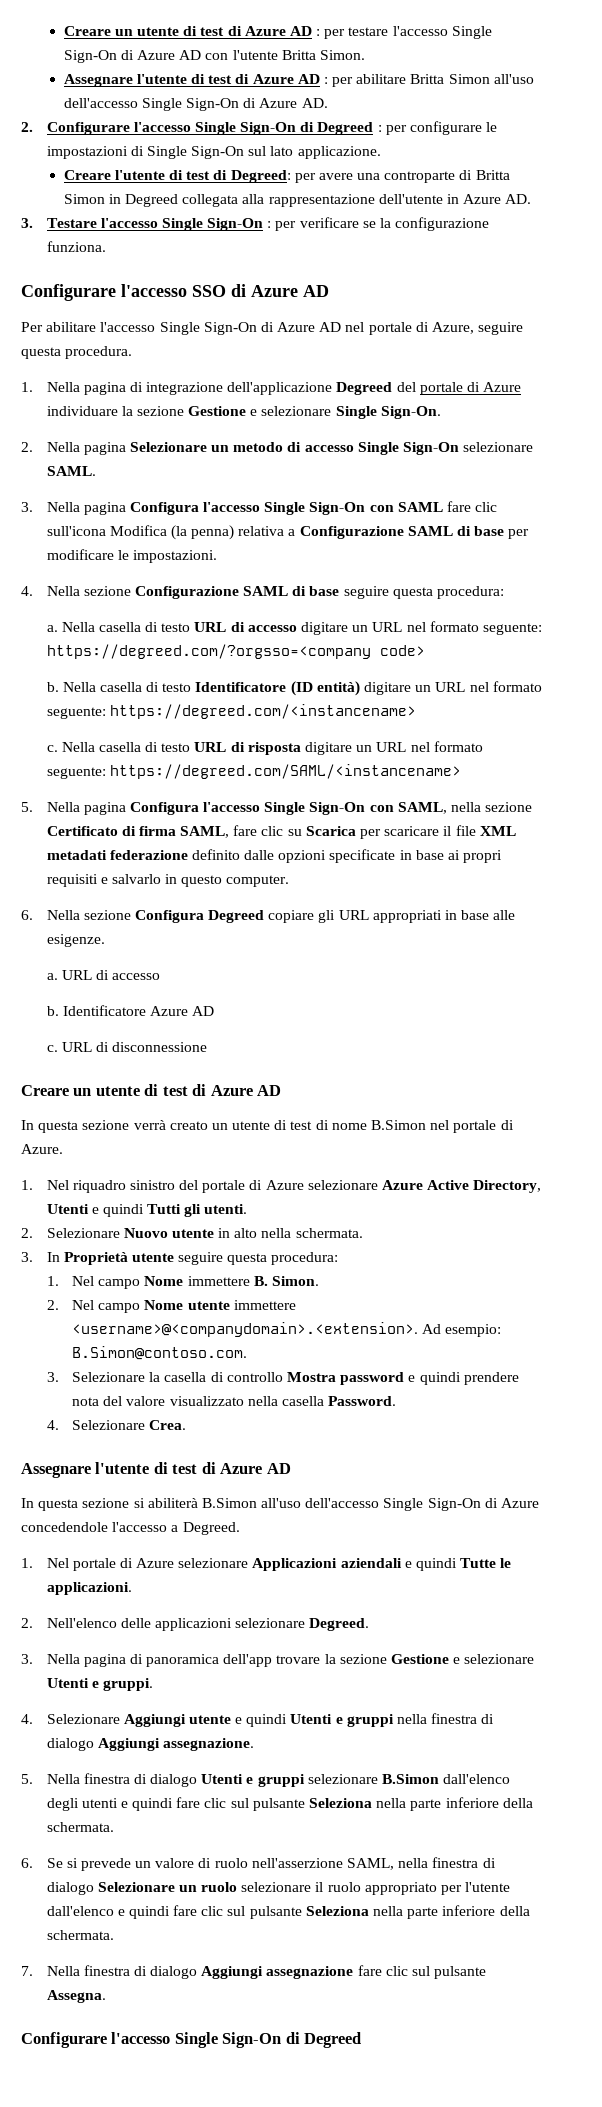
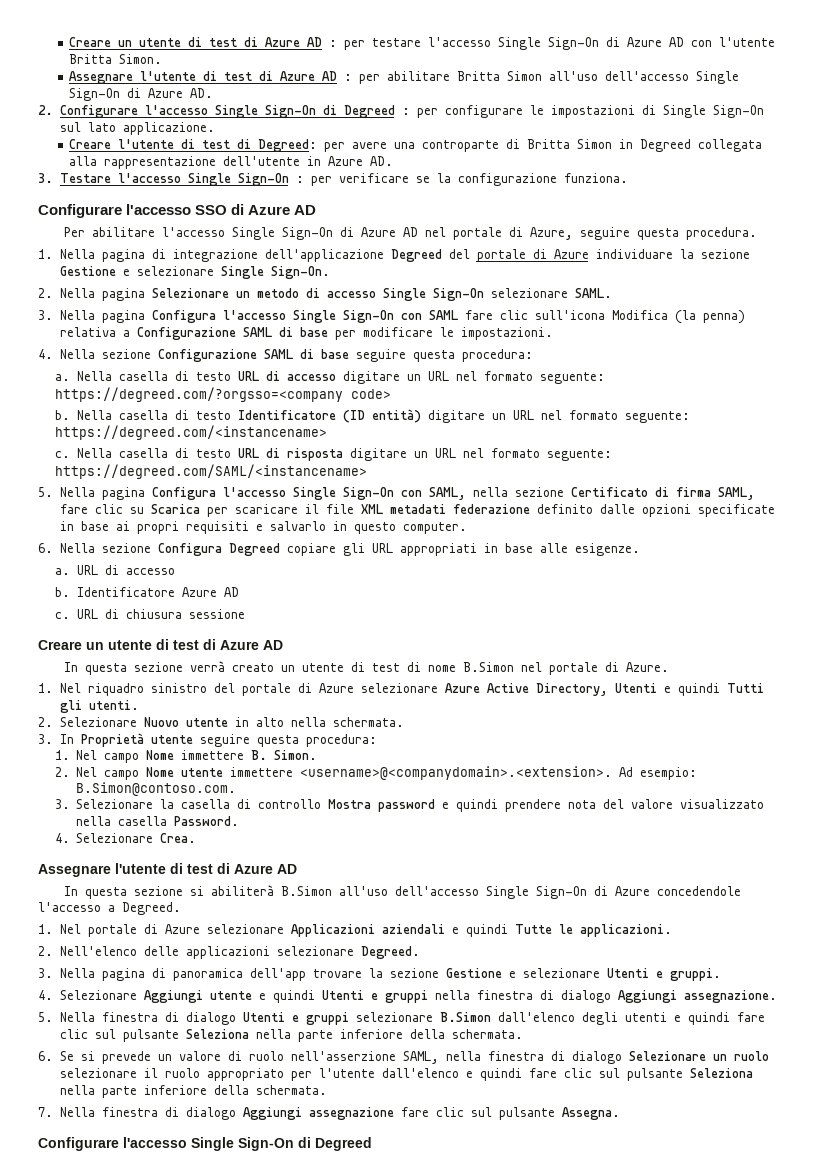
[112,1042,208,1052] disconnessione -> [125,609,245,619] chiusura sessione

